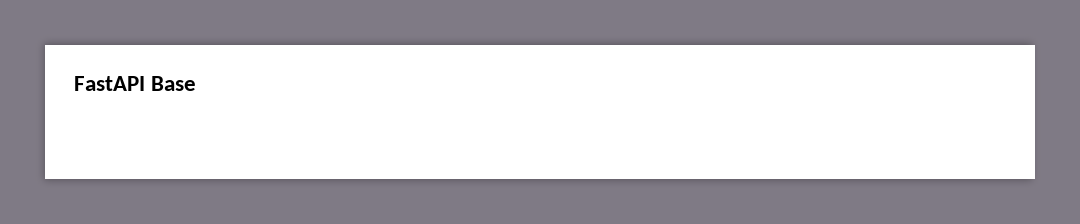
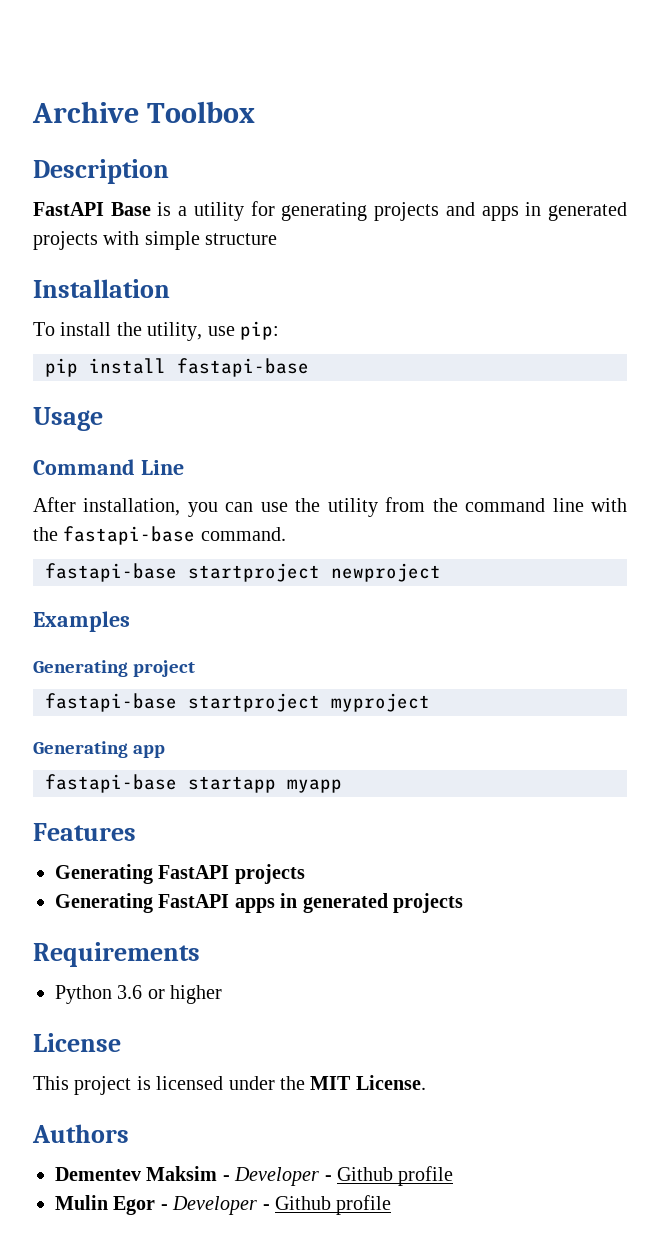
[74,76,197,91] FastAPI Base -> [32,101,256,123] [33,159,169,184] [33,201,628,221] [33,231,278,250] [33,279,170,298] [33,321,279,341] [45,358,309,377] [33,407,103,431] [33,459,184,475] [33,497,627,517] [33,526,286,545] [45,563,441,582] [33,611,130,632] [33,660,196,677] [45,693,430,712] [33,741,166,758] [45,774,342,793] [33,823,136,841] [55,864,305,884] [55,893,463,913] [33,942,200,967] [55,985,223,1004] [33,1033,121,1052] [33,1075,426,1095] [32,1124,129,1143] [55,1166,454,1186] [55,1195,392,1215] Archive Toolbox // Description // FastAPI Base is a utility for generating projects and apps in generated projects with simple structure // Installation // To install the utility, use pip: // pip install fastapi-base // Usage // Command Line // After installation, you can use the utility from the command line with the fastapi-base command. // fastapi-base startproject newproject // Examples // Generating project // fastapi-base startproject myproject // Generating app // fastapi-base startapp myapp // Features // Generating FastAPI projects // Generating FastAPI apps in generated projects // Requirements // Python 3.6 or higher // License // This project is licensed under the MIT License. // Authors // Dementev Maksim - Developer - Github profile // Mulin Egor - Developer - Github profile

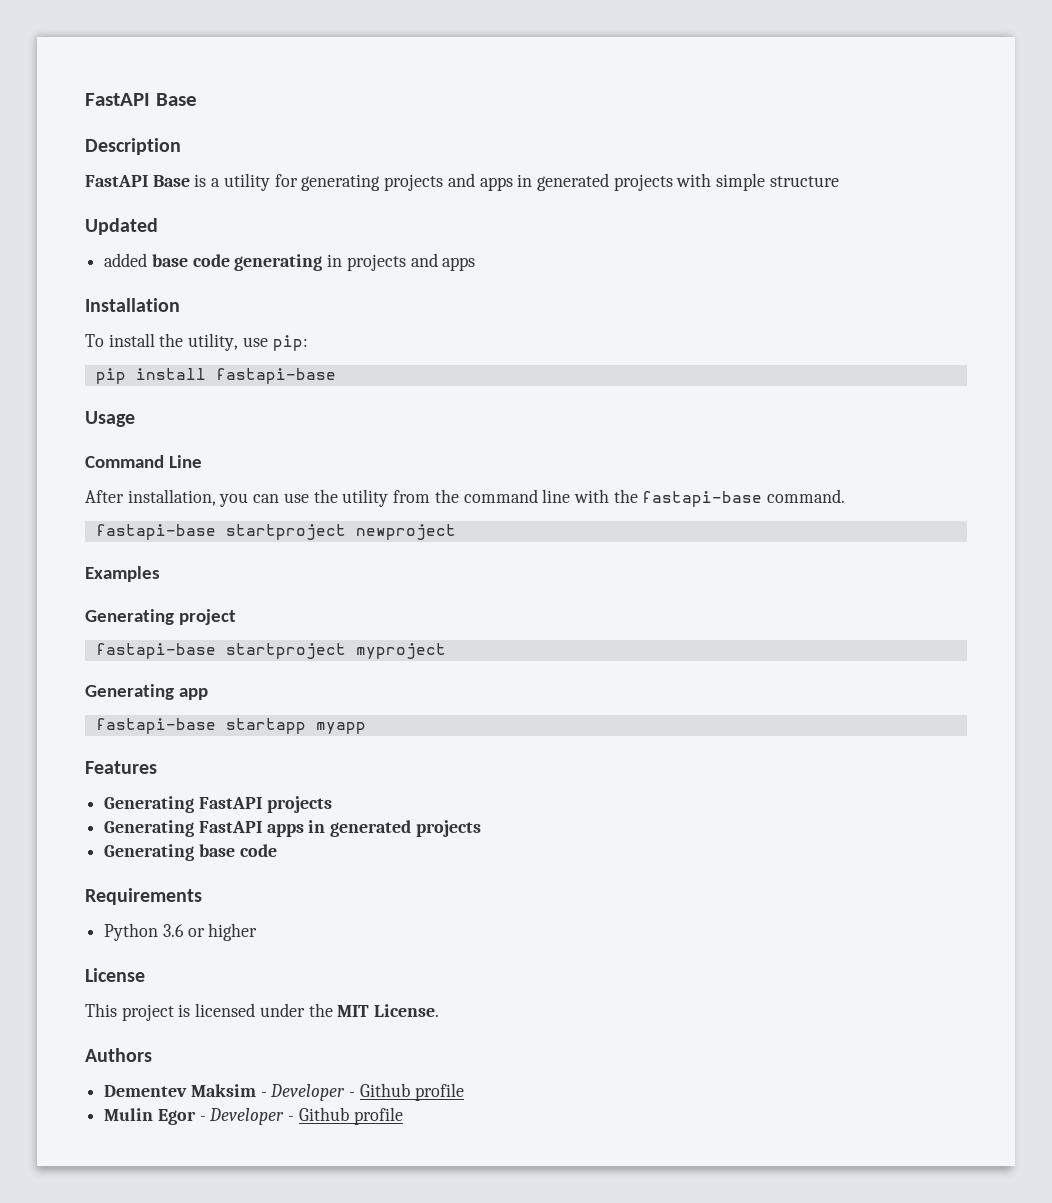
[32,101,256,123] Archive Toolbox -> [85,93,197,106] FastAPI Base
(278, 239) none -> [85,218,158,235] [104,253,476,271] // Updated // added base code generating in projects and apps
(463, 903) none -> [104,844,277,861] // Generating base code

